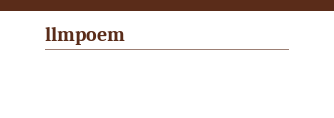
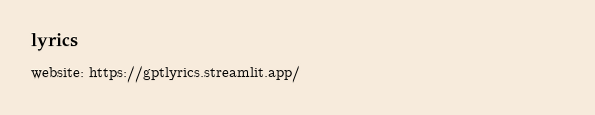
[45,26,125,45] llmpoem -> [30,33,78,52] [31,64,301,84] lyrics // website: https://gptlyrics.streamlit.app/

